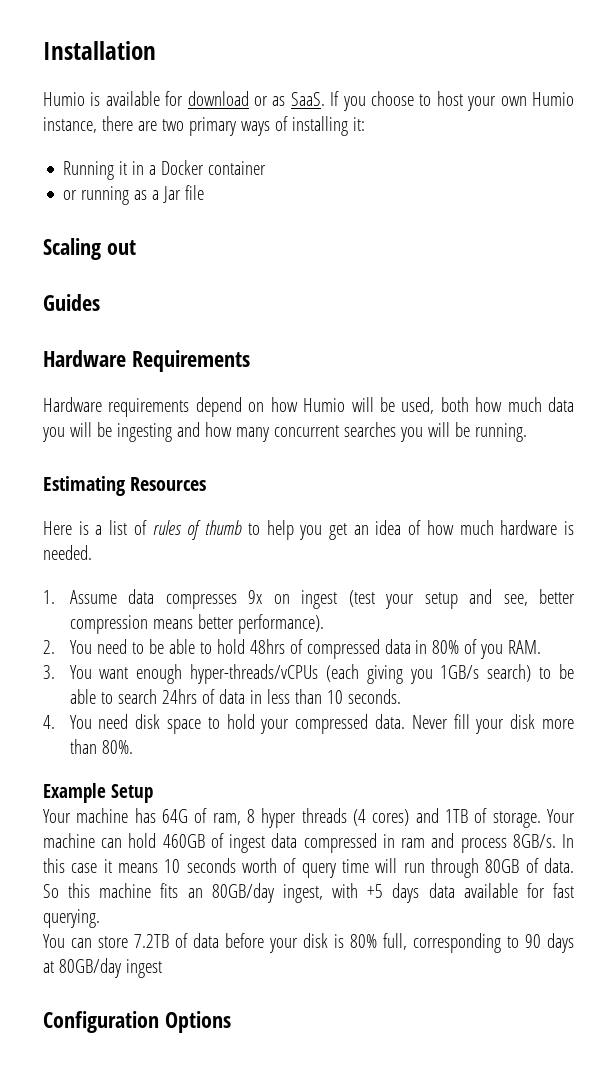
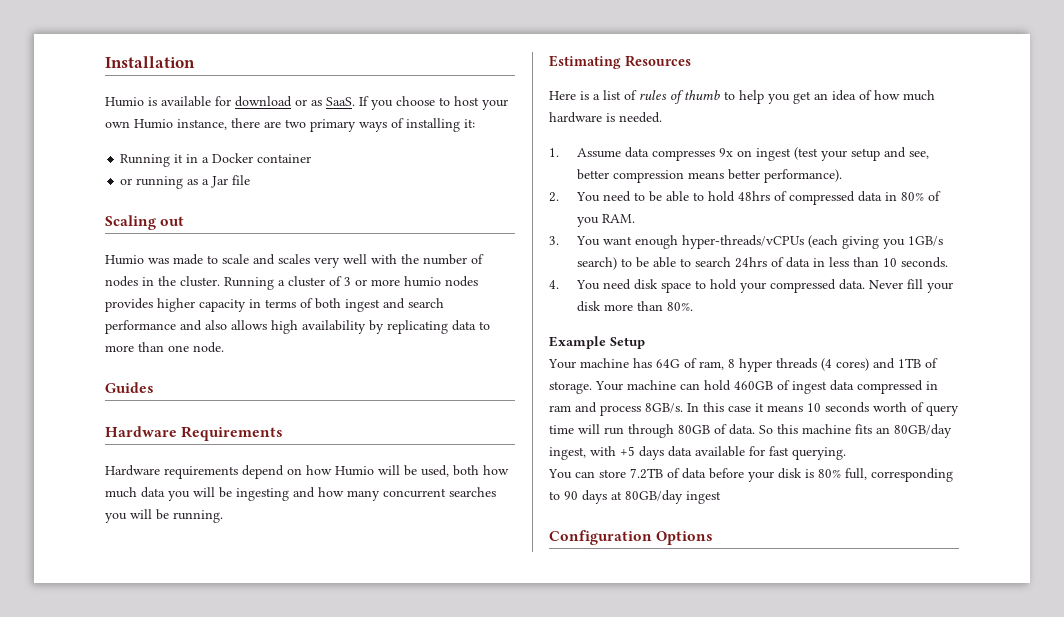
(136, 247) none -> [105,254,484,268] [105,276,478,290] [105,298,444,312] [105,320,490,334] [105,342,224,353] // Humio was made to scale and scales very well with the number of nodes in the cluster. Running a cluster of 3 or more humio nodes provides higher capacity in terms of both ingest and search performance and also allows high availability by replicating data to more than one node.

